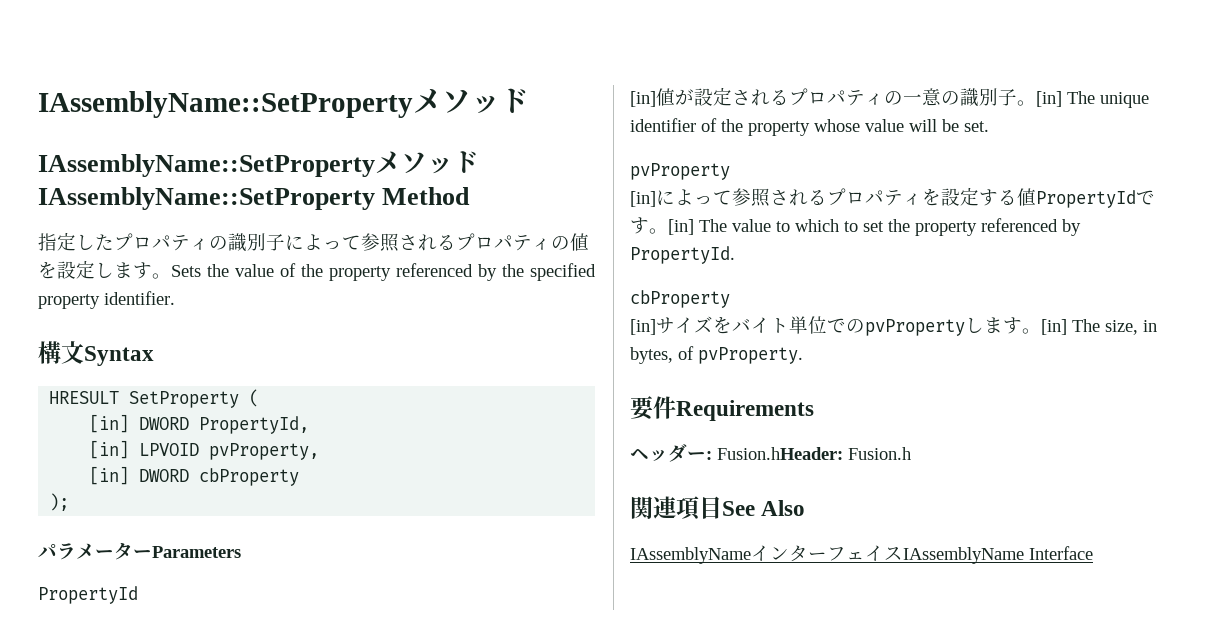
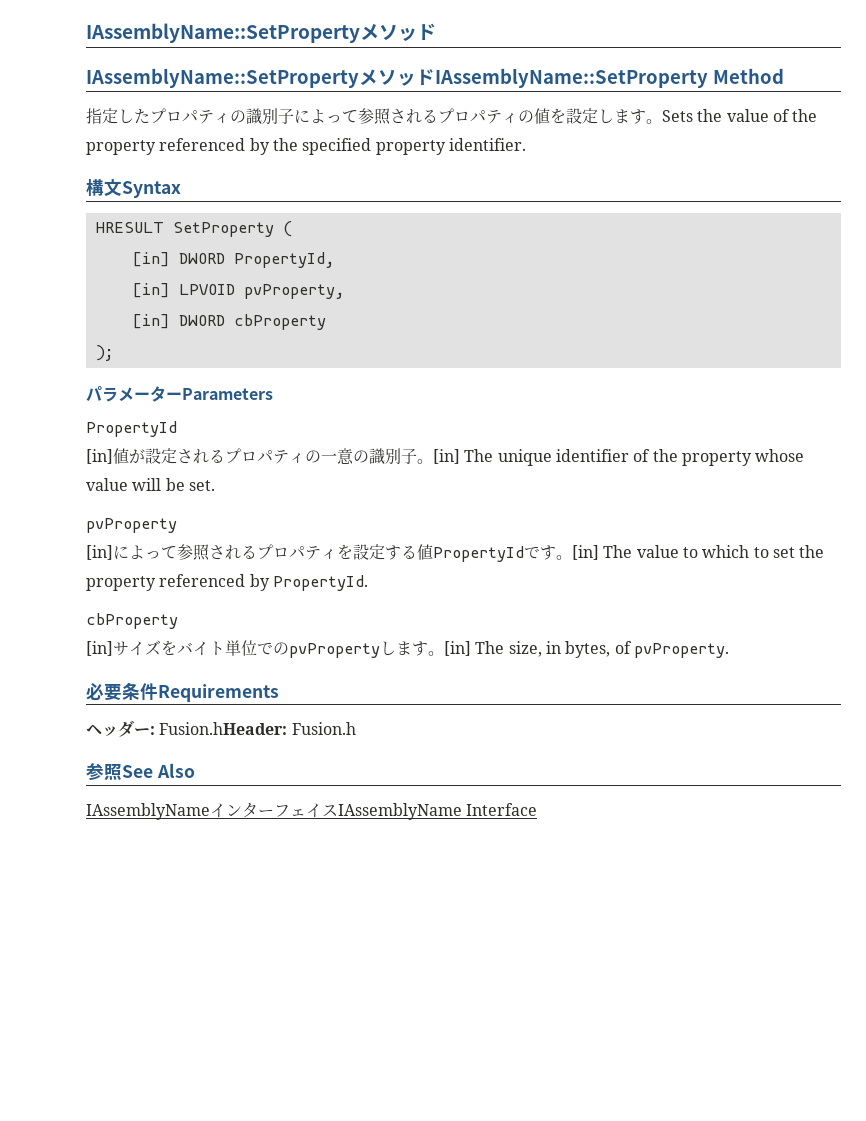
[630,396,654,420] 要 -> [86,682,140,701] 必要条
[630,496,722,520] 関連項目 -> [86,763,122,781] 参照

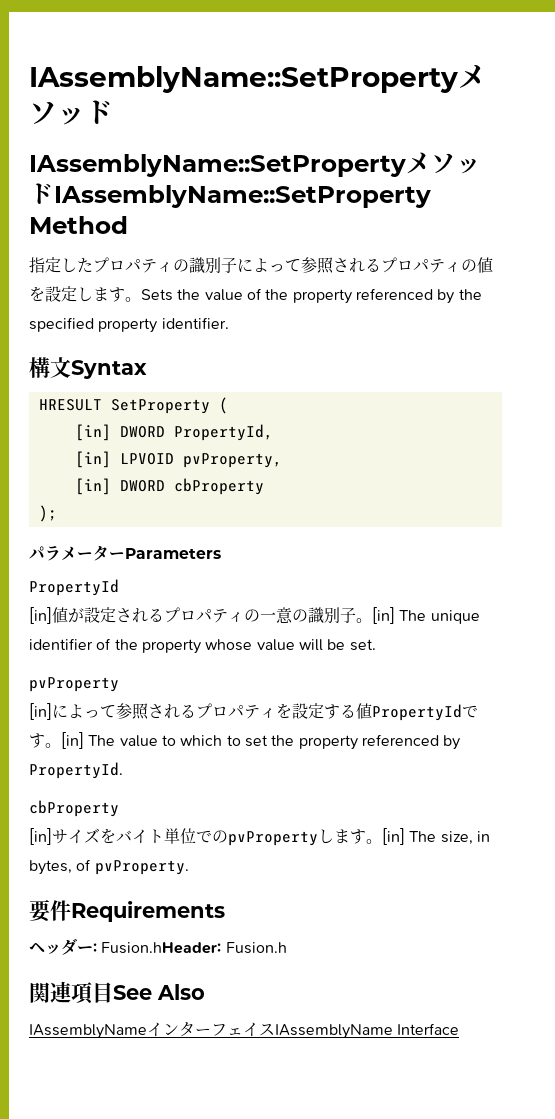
[86,682,140,701] 必要条 -> [29,899,51,922] 要
[86,763,122,781] 参照 -> [29,981,113,1004] 関連項目

